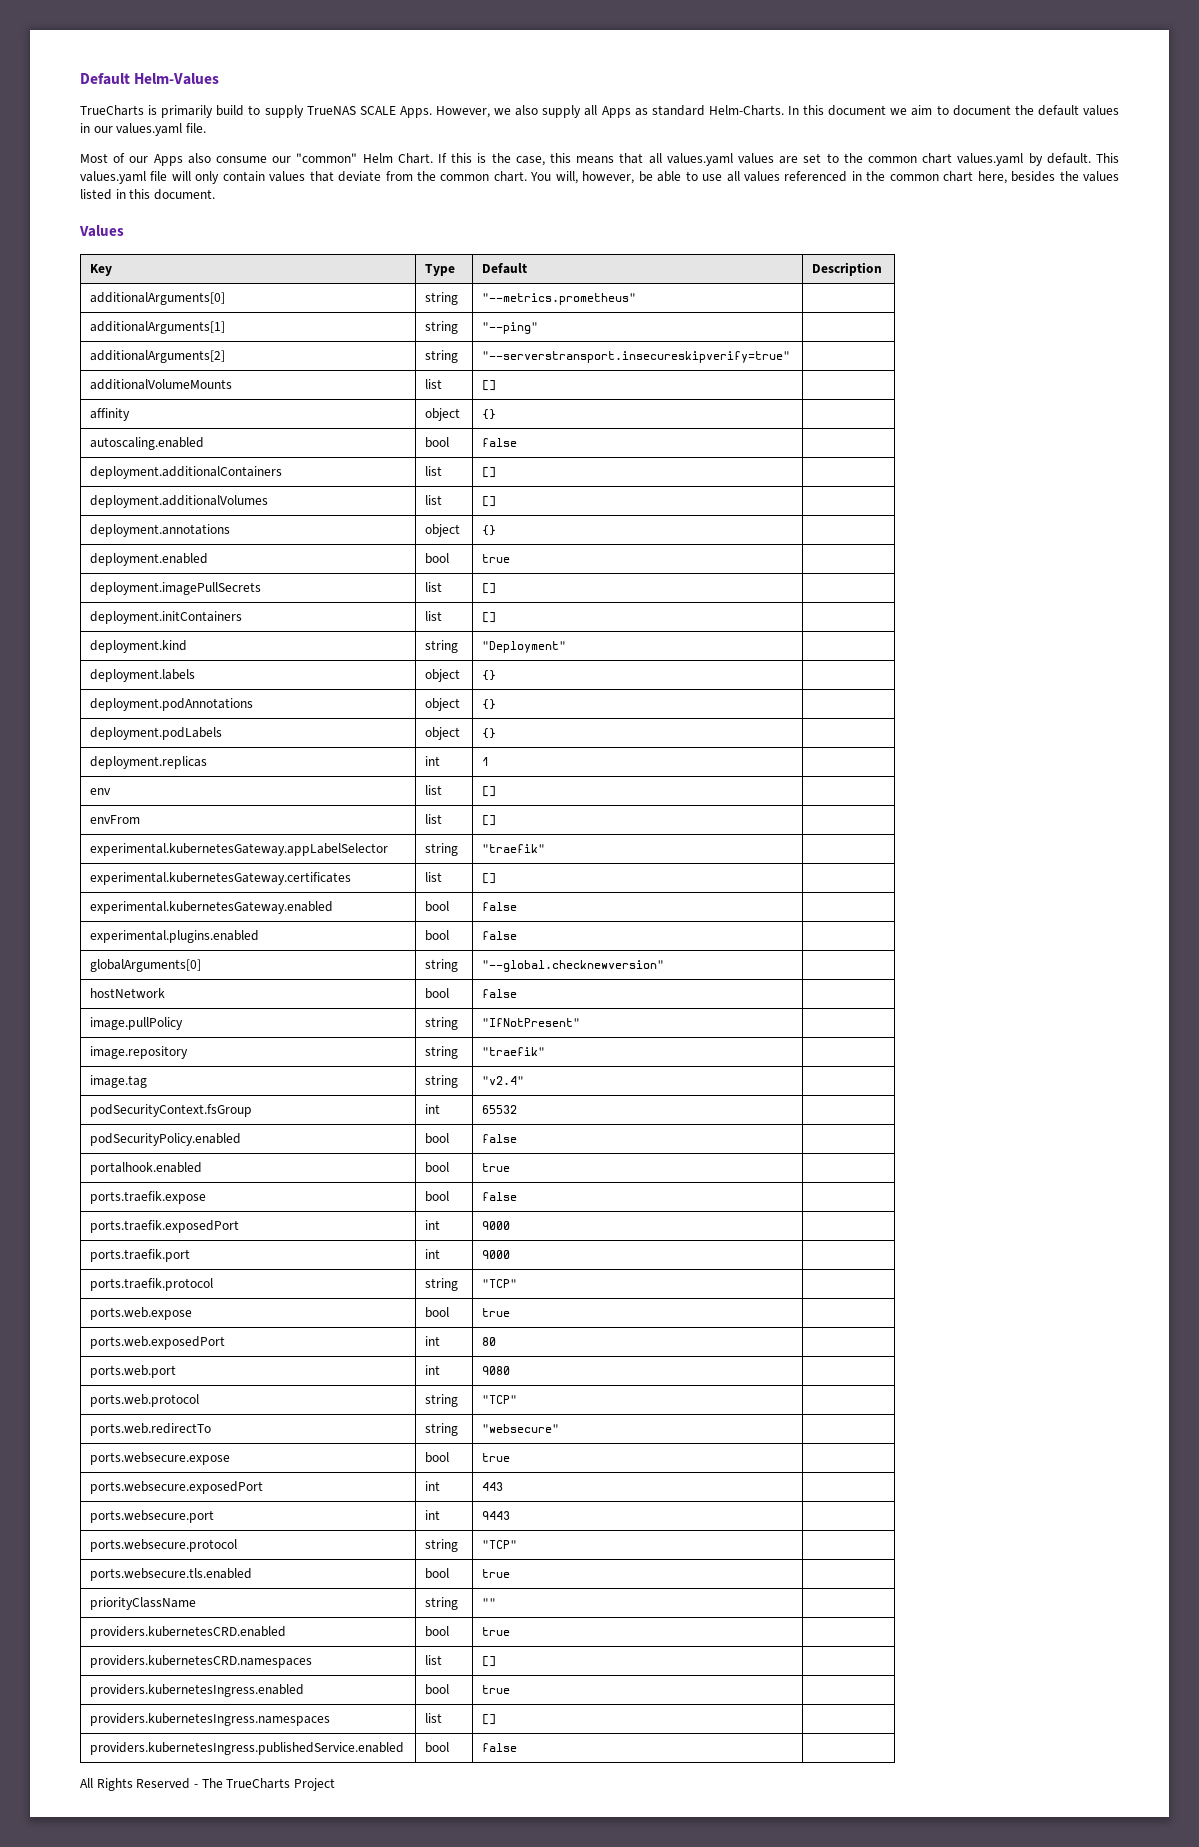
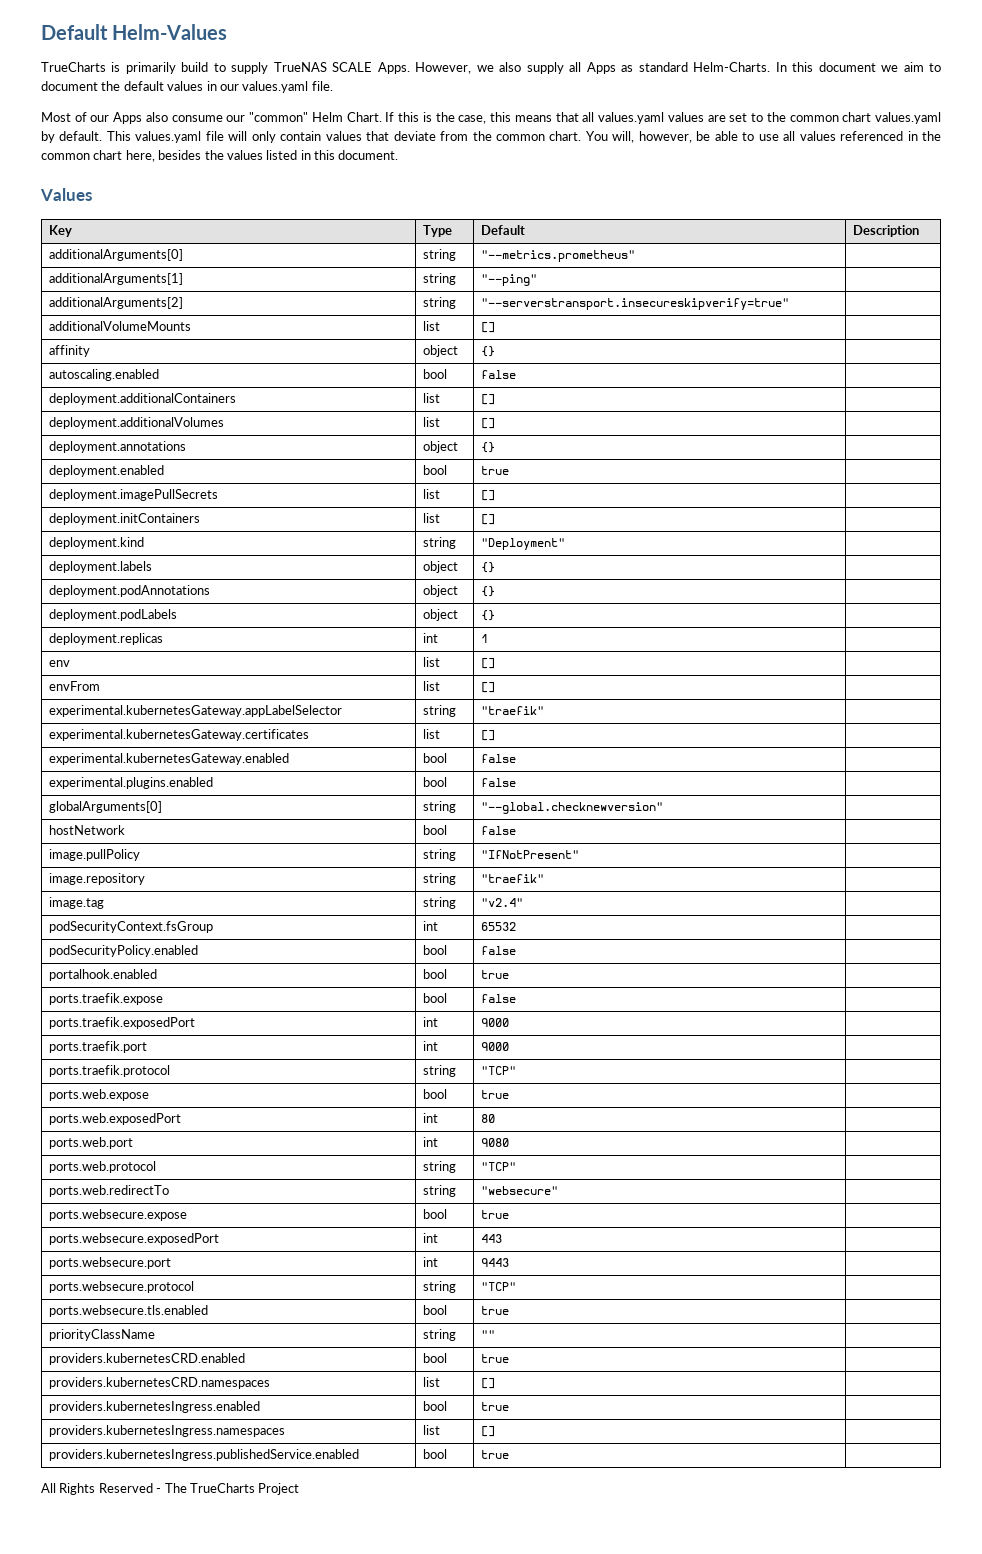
[482,1743,518,1752] false -> [480,1450,509,1459] true

